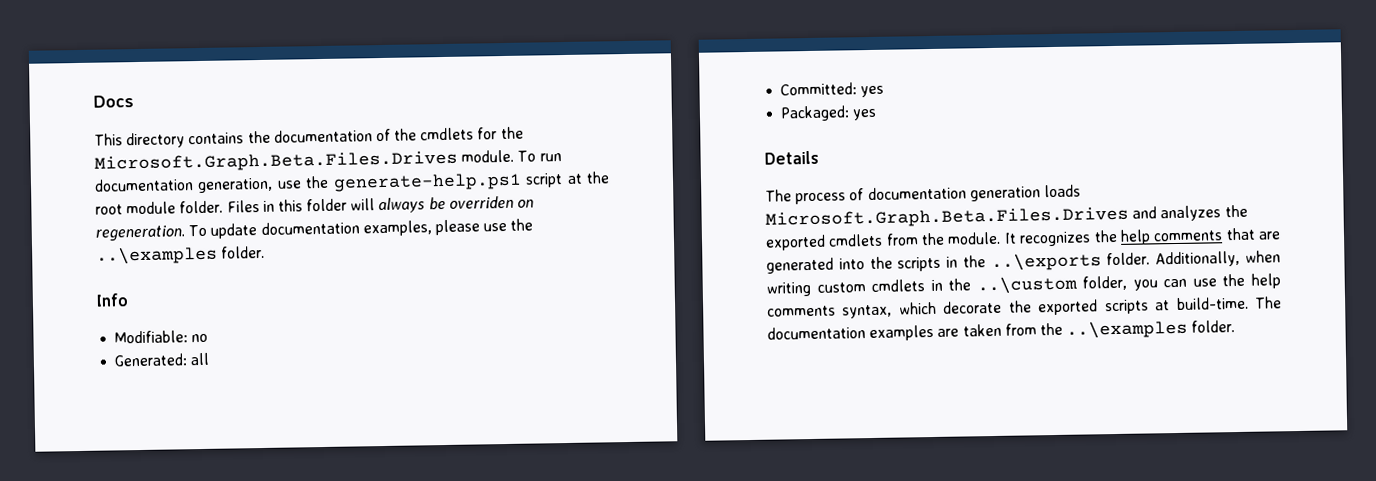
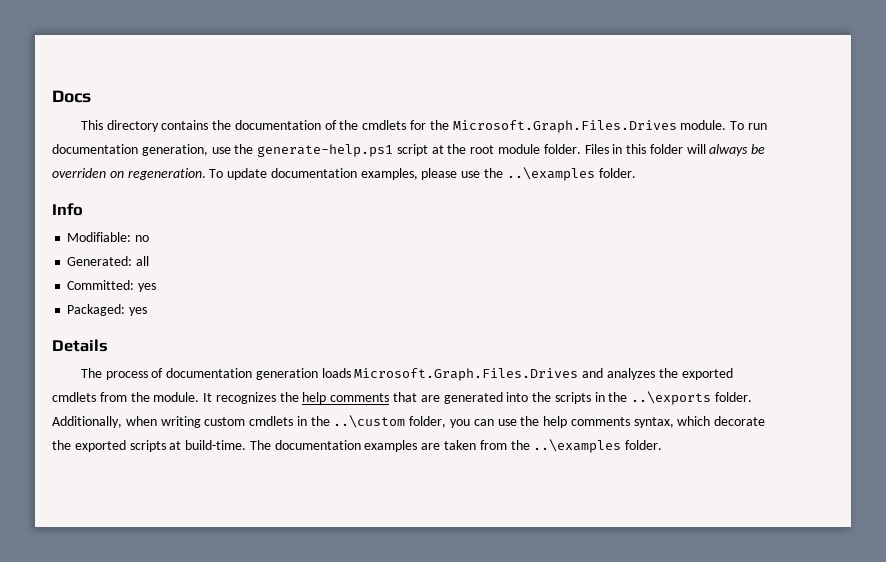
[94,150,458,173] Microsoft.Graph.Beta.Files.Drives -> [452,120,677,133] Microsoft.Graph.Files.Drives
[765,206,1129,229] Microsoft.Graph.Beta.Files.Drives -> [354,368,579,381] Microsoft.Graph.Files.Drives

